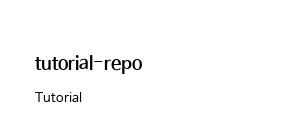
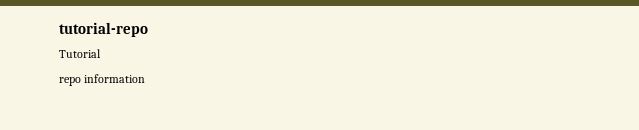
(82, 97) none -> [59,74,146,86] // repo information

